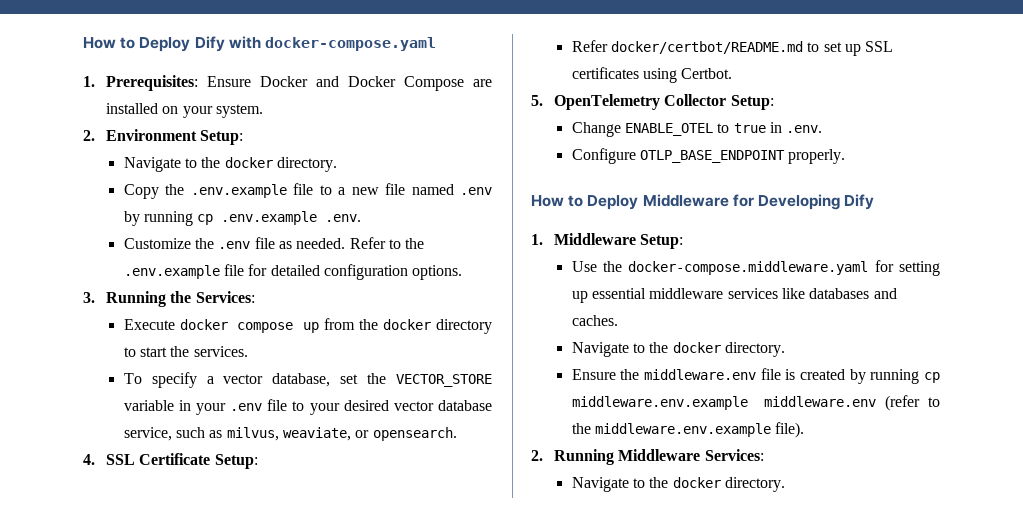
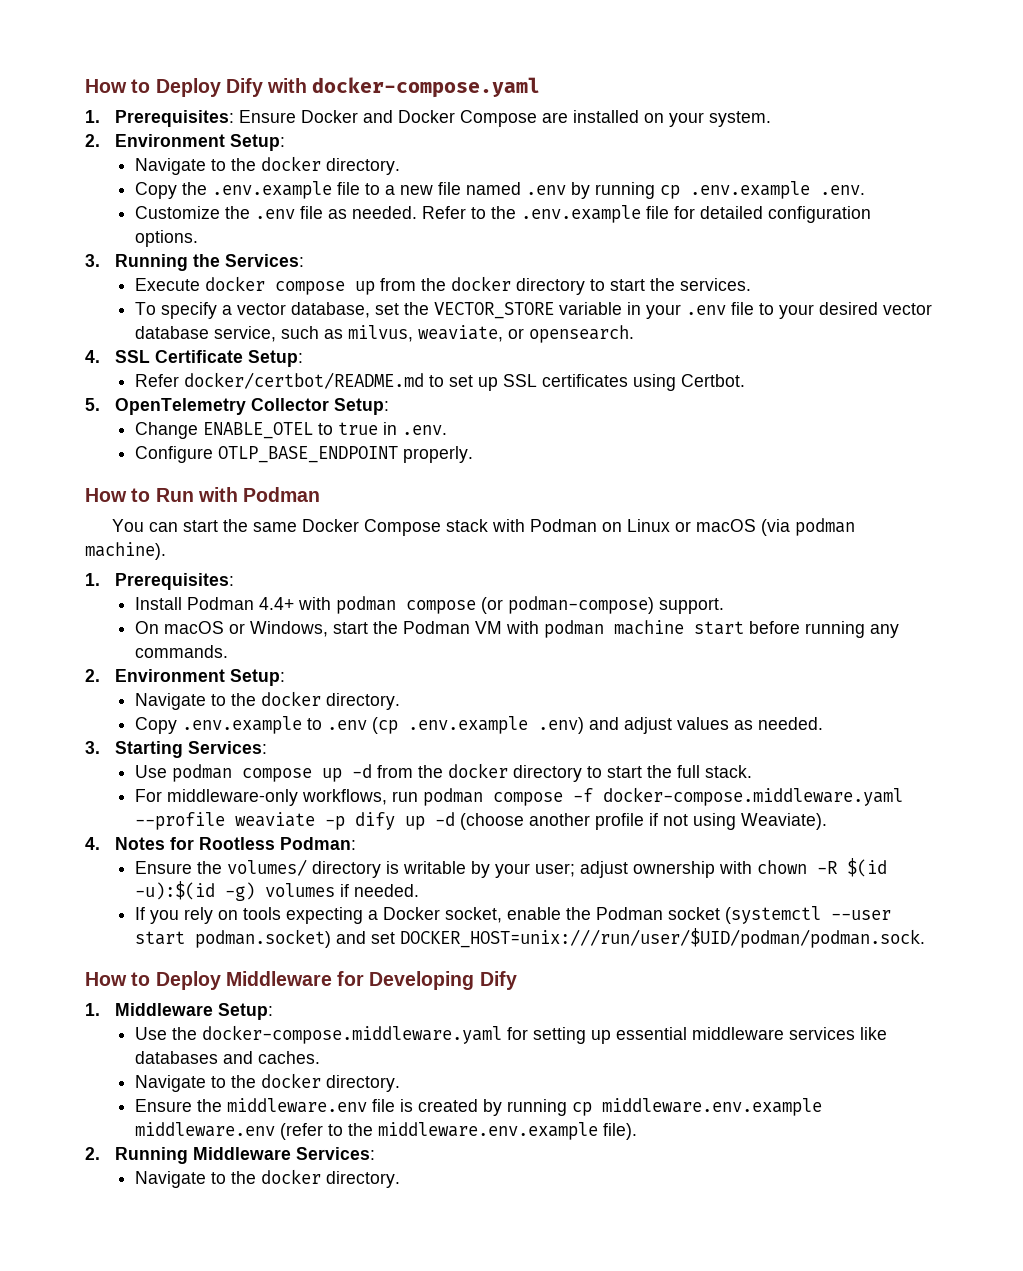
(846, 156) none -> [85,487,321,502] [112,518,856,536] [85,542,166,560] [85,573,235,590] [134,596,724,614] [134,620,899,638] [134,645,228,658] [85,669,286,686] [134,691,400,710] [134,716,823,734] [85,741,268,758] [134,763,752,782] [134,787,903,806] [134,812,827,830] [85,837,357,850] [134,858,887,878] [134,881,419,901] [134,906,891,924] [134,928,925,948] // How to Run with Podman // You can start the same Docker Compose stack with Podman on Linux or macOS (via podman machine). // 1. Prerequisites: // Install Podman 4.4+ with podman compose (or podman-compose) support. // On macOS or Windows, start the Podman VM with podman machine start before running any commands. // 2. Environment Setup: // Navigate to the docker directory. // Copy .env.example to .env (cp .env.example .env) and adjust values as needed. // 3. Starting Services: // Use podman compose up -d from the docker directory to start the full stack. // For middleware-only workflows, run podman compose -f docker-compose.middleware.yaml --profile weaviate -p dify up -d (choose another profile if not using Weaviate). // 4. Notes for Rootless Podman: // Ensure the volumes/ directory is writable by your user; adjust ownership with chown -R $(id -u):$(id -g) volumes if needed. // If you rely on tools expecting a Docker socket, enable the Podman socket (systemctl --user start podman.socket) and set DOCKER_HOST=unix:///run/user/$UID/podman/podman.sock.

